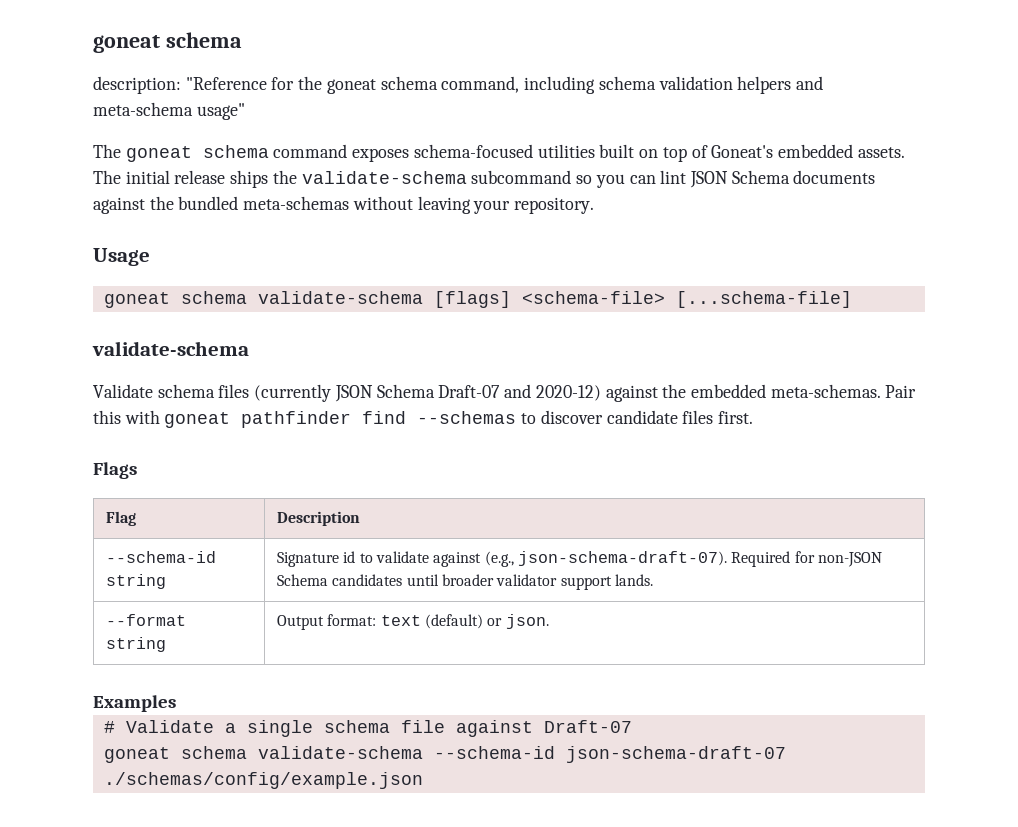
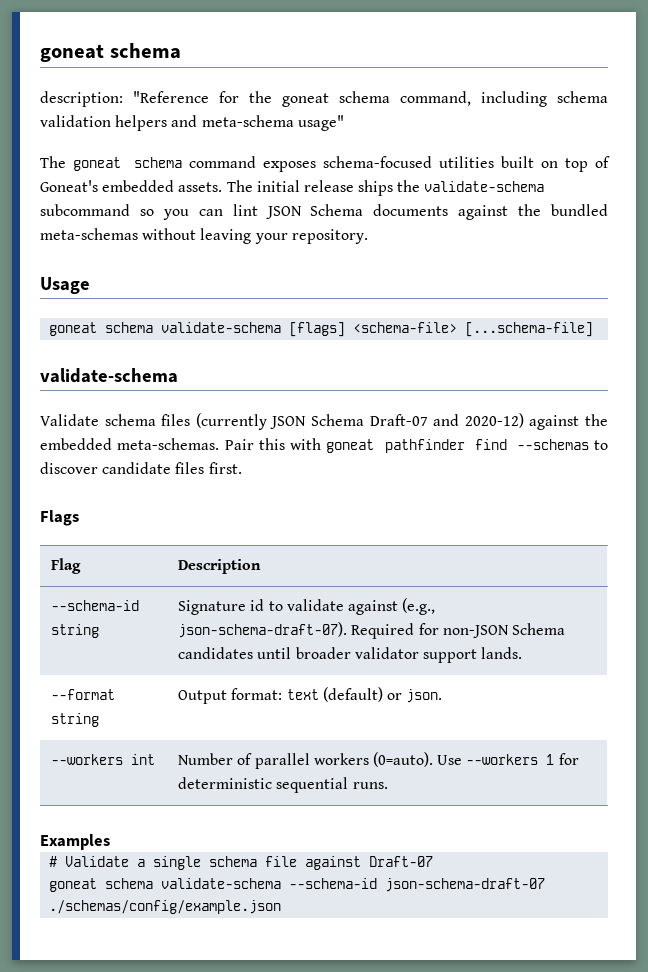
(549, 621) none -> [51,754,156,765] [178,752,579,769] [178,777,388,793] // --workers int | Number of parallel workers (0=auto). Use --workers 1 for deterministic sequential runs.

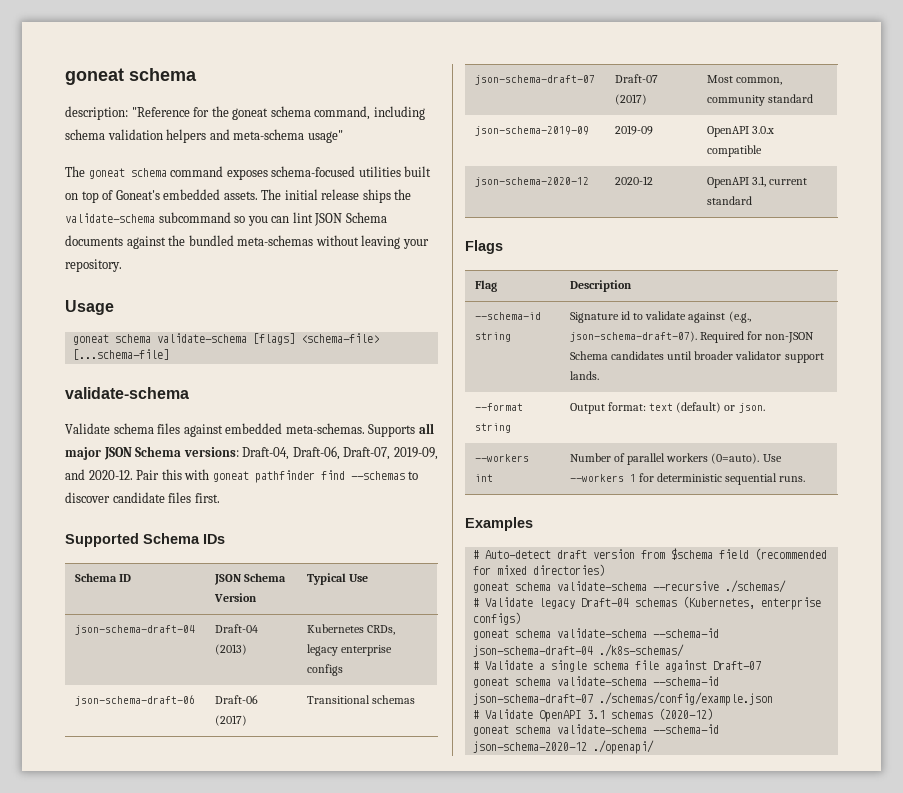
[195,413,609,430] [40,438,220,450] (currently JSON Schema Draft-07 and 2020-12) against the embedded meta-schemas. -> [183,423,434,437] [65,446,438,460] [65,469,133,480] against embedded meta-schemas. Supports all major JSON Schema versions: Draft-04, Draft-06, Draft-07, 2019-09, and 2020-12.
(242, 468) none -> [65,533,225,547] [74,573,132,582] [213,573,287,585] [213,593,257,602] [306,573,369,585] [74,625,195,635] [214,624,258,633] [214,644,247,655] [306,624,396,635] [306,644,393,656] [306,664,343,676] [74,695,195,706] [214,695,258,704] [214,715,247,726] [306,695,416,704] [474,75,595,85] [614,74,658,83] [614,94,647,105] [706,75,783,85] [706,94,814,106] [474,126,589,136] [614,125,653,135] [706,126,775,137] [706,145,762,157] [474,177,589,187] [614,176,653,185] [706,176,808,188] [706,196,752,205] // Supported Schema IDs // Schema ID | JSON Schema Version | Typical Use // json-schema-draft-04 | Draft-04 (2013) | Kubernetes CRDs, legacy enterprise configs // json-schema-draft-06 | Draft-06 (2017) | Transitional schemas // json-schema-draft-07 | Draft-07 (2017) | Most common, community standard // json-schema-2019-09 | 2019-09 | OpenAPI 3.0.x compatible // json-schema-2020-12 | 2020-12 | OpenAPI 3.1, current standard
(110, 842) none -> [472,548,827,560] [472,564,605,576] [472,580,786,593] [472,596,821,610] [472,612,521,625] [472,628,719,640] [472,644,684,657] // # Auto-detect draft version from $schema field (recommended for mixed directories) // goneat schema validate-schema --recursive ./schemas/ // # Validate legacy Draft-04 schemas (Kubernetes, enterprise configs) // goneat schema validate-schema --schema-id json-schema-draft-04 ./k8s-schemas/
(282, 907) none -> [472,708,713,722] [472,724,719,736] [472,740,654,754] // # Validate OpenAPI 3.1 schemas (2020-12) // goneat schema validate-schema --schema-id json-schema-2020-12 ./openapi/

